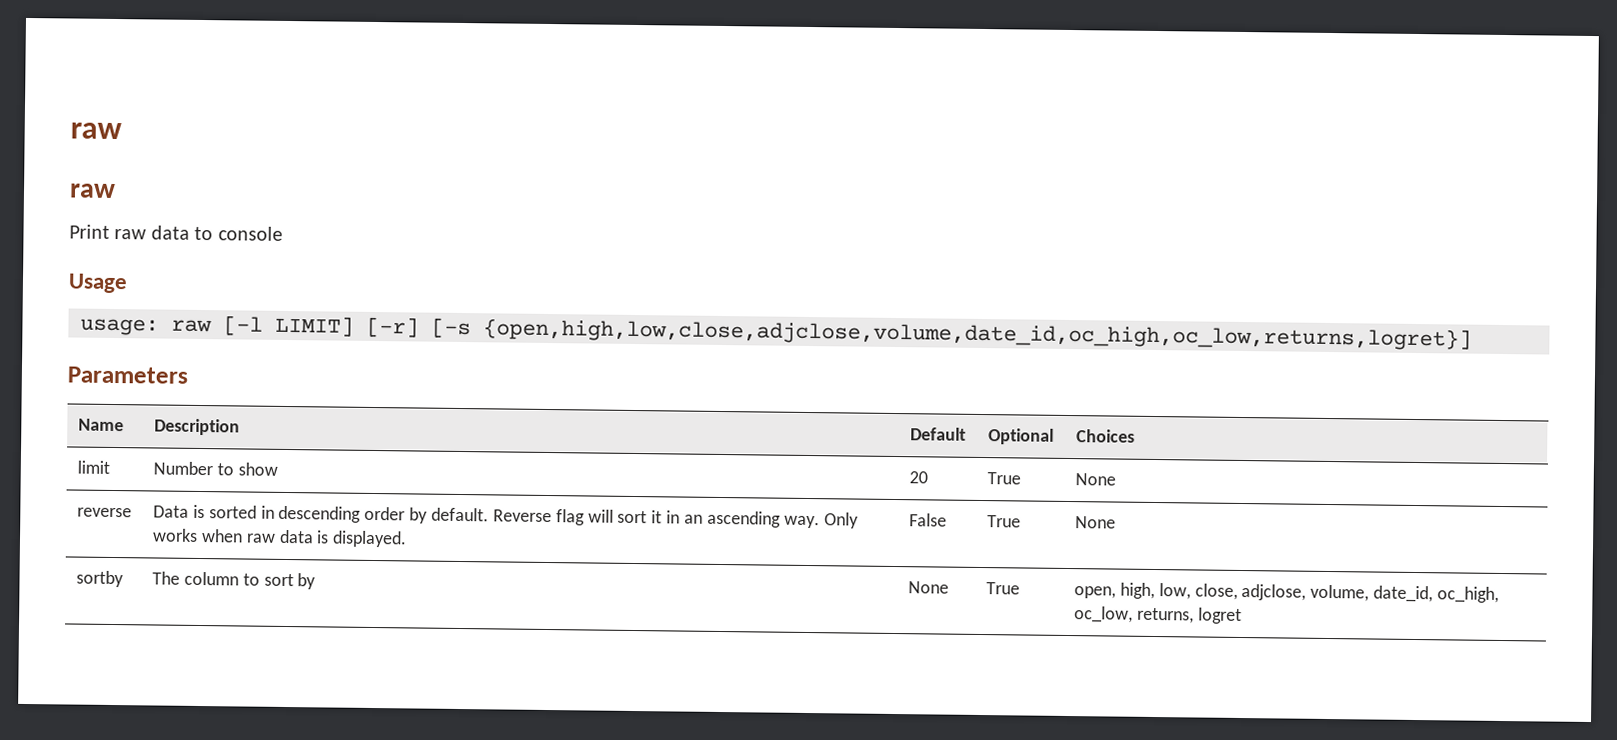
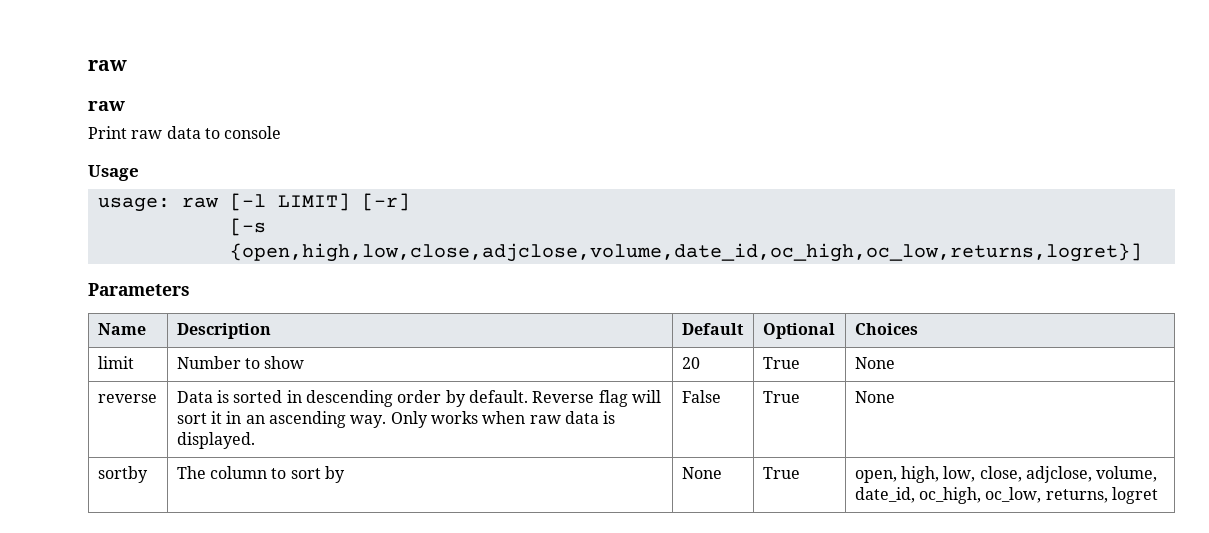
(419, 327) none -> (410, 202) //

